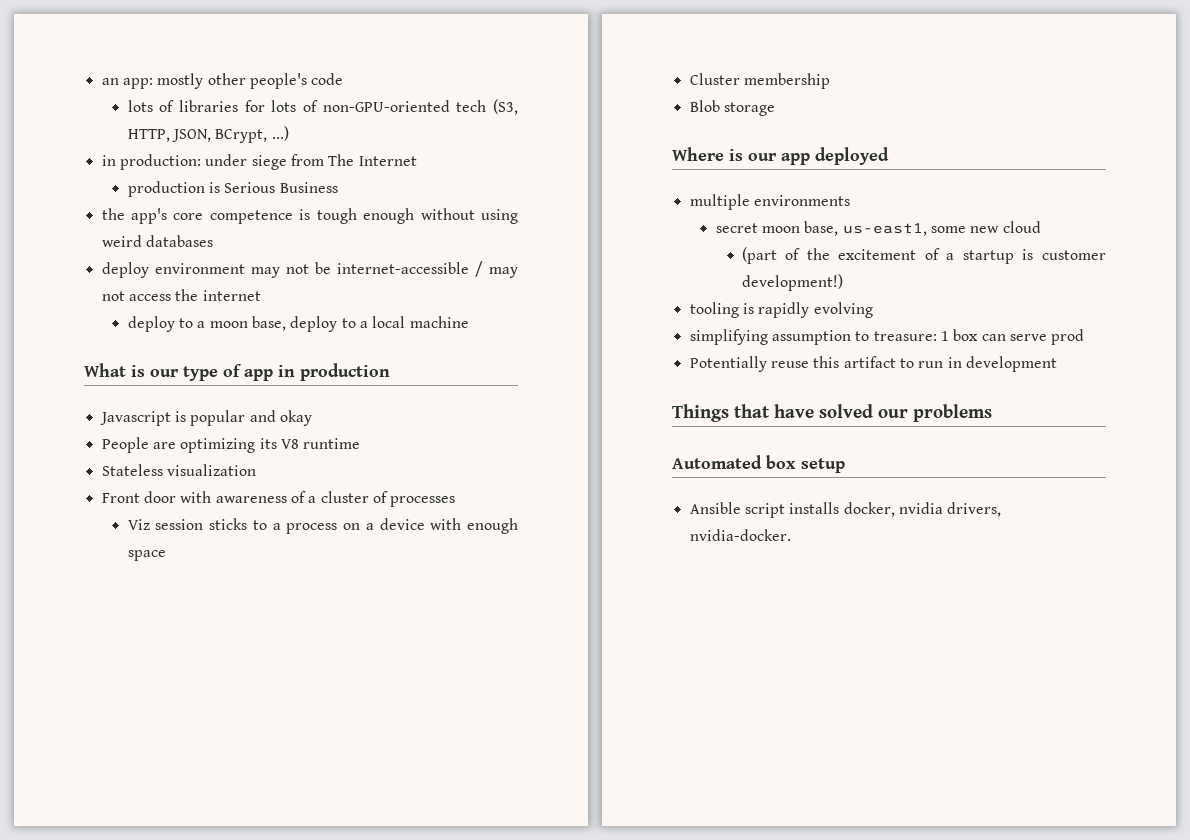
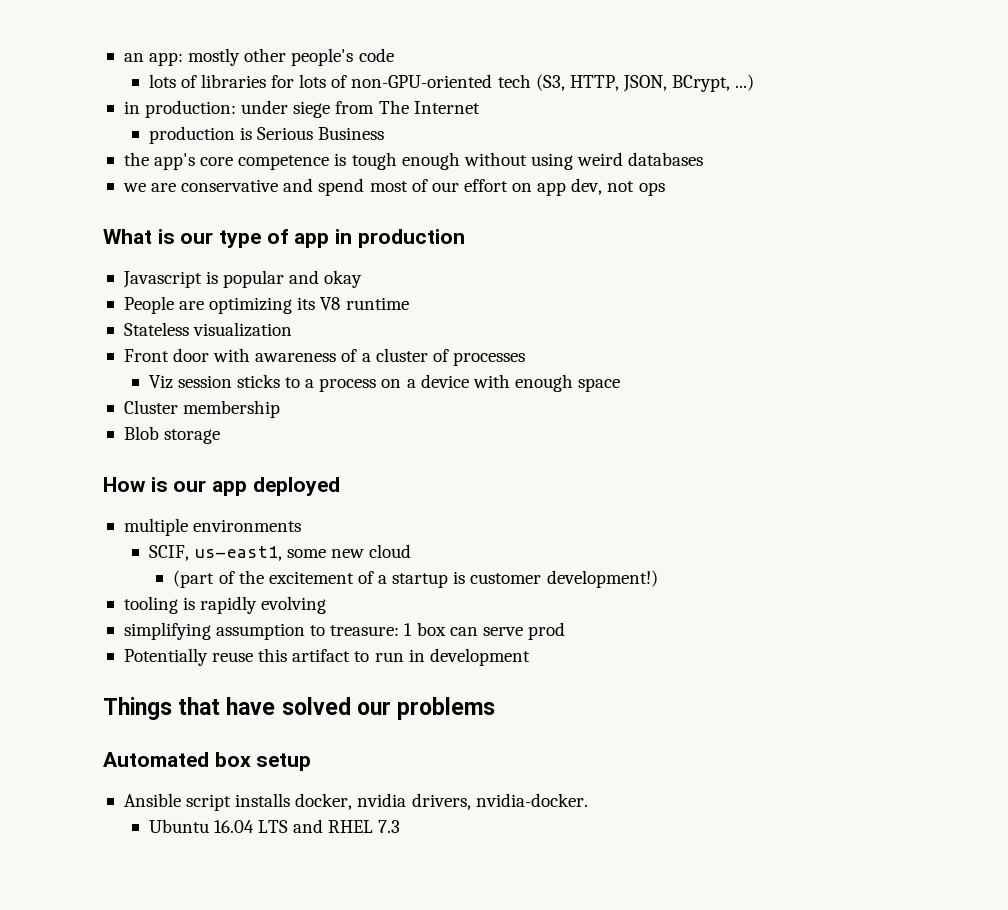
[101,261,518,278] [101,289,261,301] [127,316,469,332] deploy environment may not be internet-accessible / may not access the internet // deploy to a moon base, deploy to a local machine -> [122,178,665,196] we are conservative and spend most of our effort on app dev, not ops
[672,147,724,161] Where -> [103,477,146,492] How
[715,221,839,236] secret moon base, -> [148,545,189,561] SCIF,
(791, 535) none -> [148,819,401,833] // Ubuntu 16.04 LTS and RHEL 7.3

